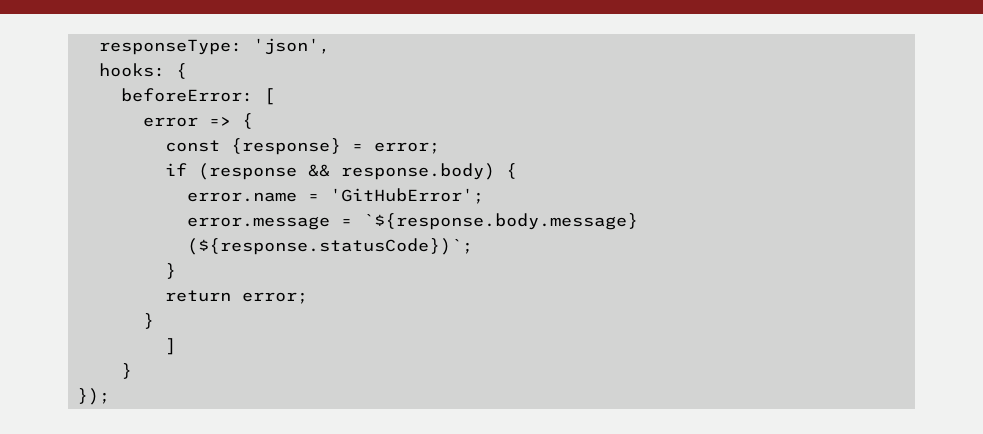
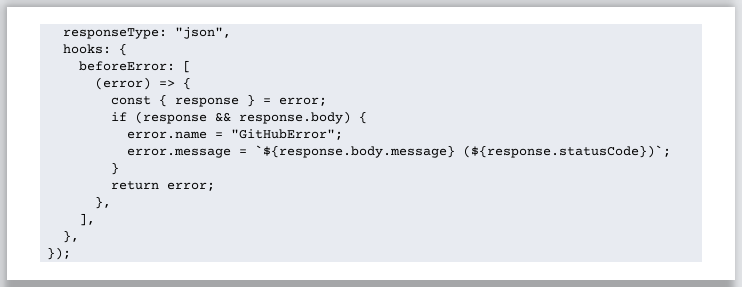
[253,38,331,55] 'json', -> [174,27,231,39] "json",
[143,117,199,127] error -> [94,77,151,90] (error)
[231,138,342,155] {response} -> [158,94,255,107] { response }
[330,188,485,204] 'GitHubError'; -> [230,129,343,140] "GitHubError";
[143,313,155,329] [165,338,177,355] [121,363,133,379] } // ] // } -> [94,196,111,209] [78,213,95,226] [62,230,79,243] }, // ], // },

